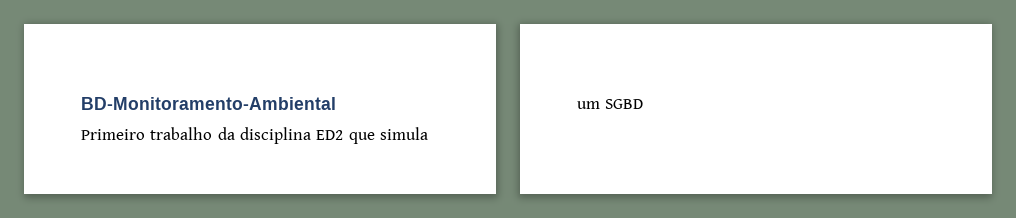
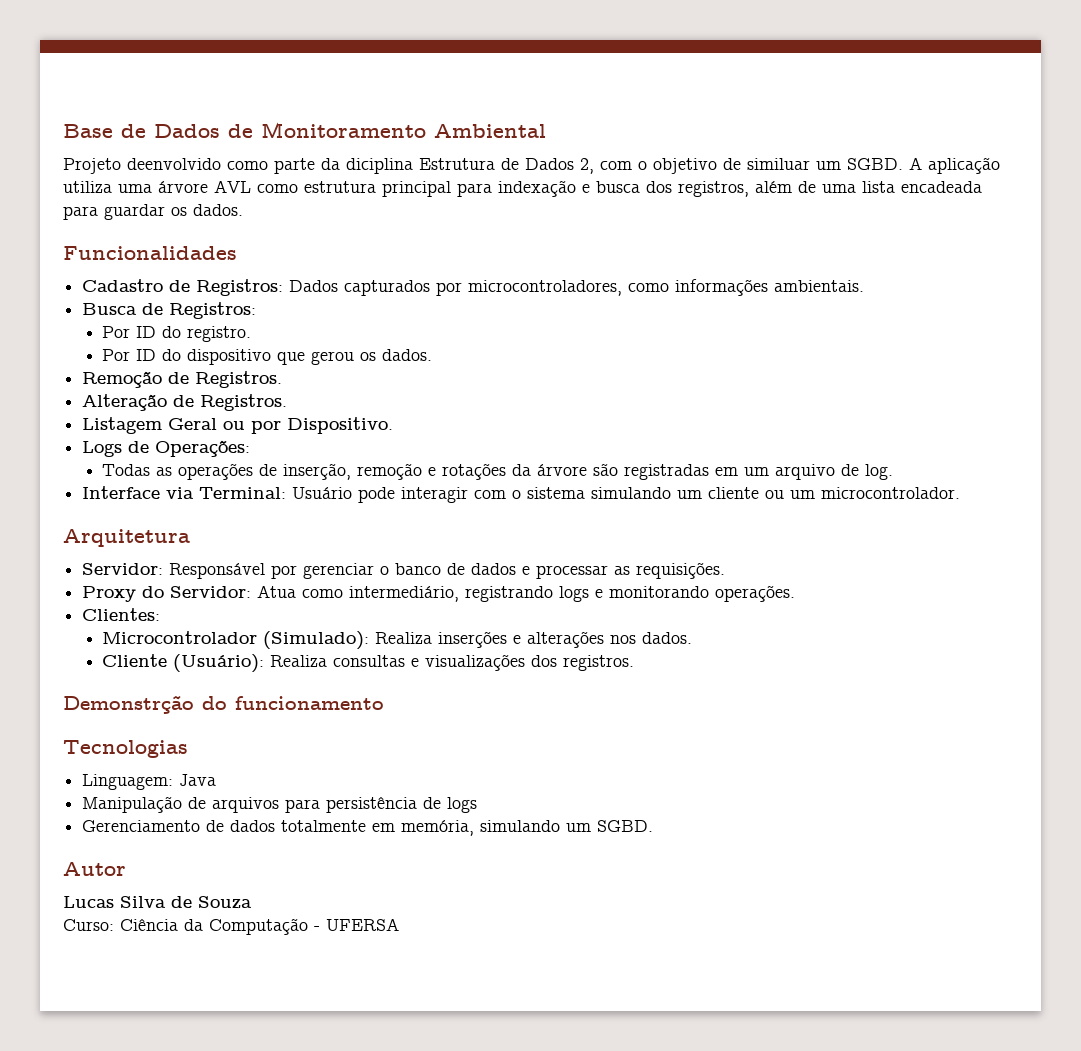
[81,97,336,110] [81,127,428,144] [577,99,643,109] BD-Monitoramento-Ambiental // Primeiro trabalho da disciplina ED2 que simula um SGBD -> [63,122,546,138] [63,157,1000,174] [63,180,982,197] [63,204,243,220] [63,246,237,260] [82,279,865,296] [82,302,257,319] [102,326,252,342] [102,349,433,365] [82,371,283,388] [82,394,288,411] [82,417,394,434] [82,440,251,457] [102,463,894,480] [82,486,961,503] [63,529,190,547] [82,562,726,579] [82,585,796,602] [82,608,161,621] [102,631,693,650] [102,654,635,673] [63,695,384,714] [63,740,188,758] [82,774,217,790] [82,796,478,813] [82,820,654,836] [63,862,126,876] [63,896,252,910] [63,918,399,935] Base de Dados de Monitoramento Ambiental // Projeto deenvolvido como parte da diciplina Estrutura de Dados 2, com o objetivo de similuar um SGBD. A aplicação utiliza uma árvore AVL como estrutura principal para indexação e busca dos registros, além de uma lista encadeada para guardar os dados. // Funcionalidades // Cadastro de Registros: Dados capturados por microcontroladores, como informações ambientais. // Busca de Registros: // Por ID do registro. // Por ID do dispositivo que gerou os dados. // Remoção de Registros. // Alteração de Registros. // Listagem Geral ou por Dispositivo. // Logs de Operações: // Todas as operações de inserção, remoção e rotações da árvore são registradas em um arquivo de log. // Interface via Terminal: Usuário pode interagir com o sistema simulando um cliente ou um microcontrolador. // Arquitetura // Servidor: Responsável por gerenciar o banco de dados e processar as requisições. // Proxy do Servidor: Atua como intermediário, registrando logs e monitorando operações. // Clientes: // Microcontrolador (Simulado): Realiza inserções e alterações nos dados. // Cliente (Usuário): Realiza consultas e visualizações dos registros. // Demonstrção do funcionamento // Tecnologias // Linguagem: Java // Manipulação de arquivos para persistência de logs // Gerenciamento de dados totalmente em memória, simulando um SGBD. // Autor // Lucas Silva de Souza // Curso: Ciência da Computação - UFERSA

